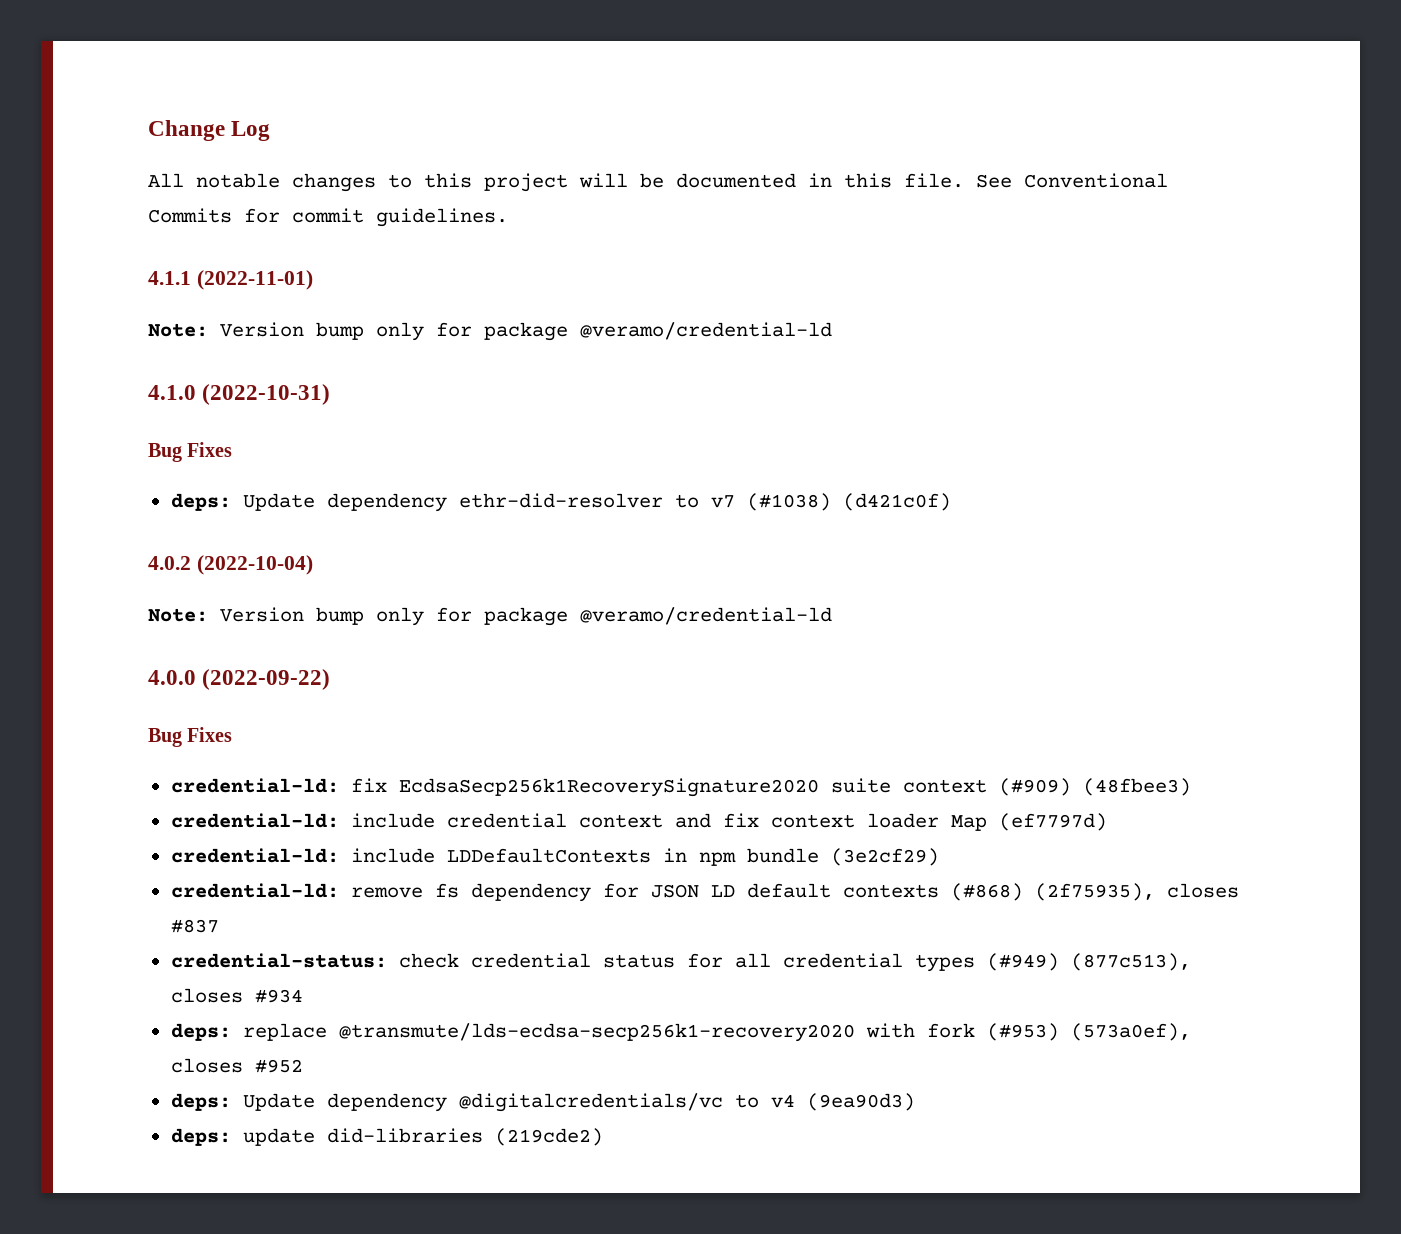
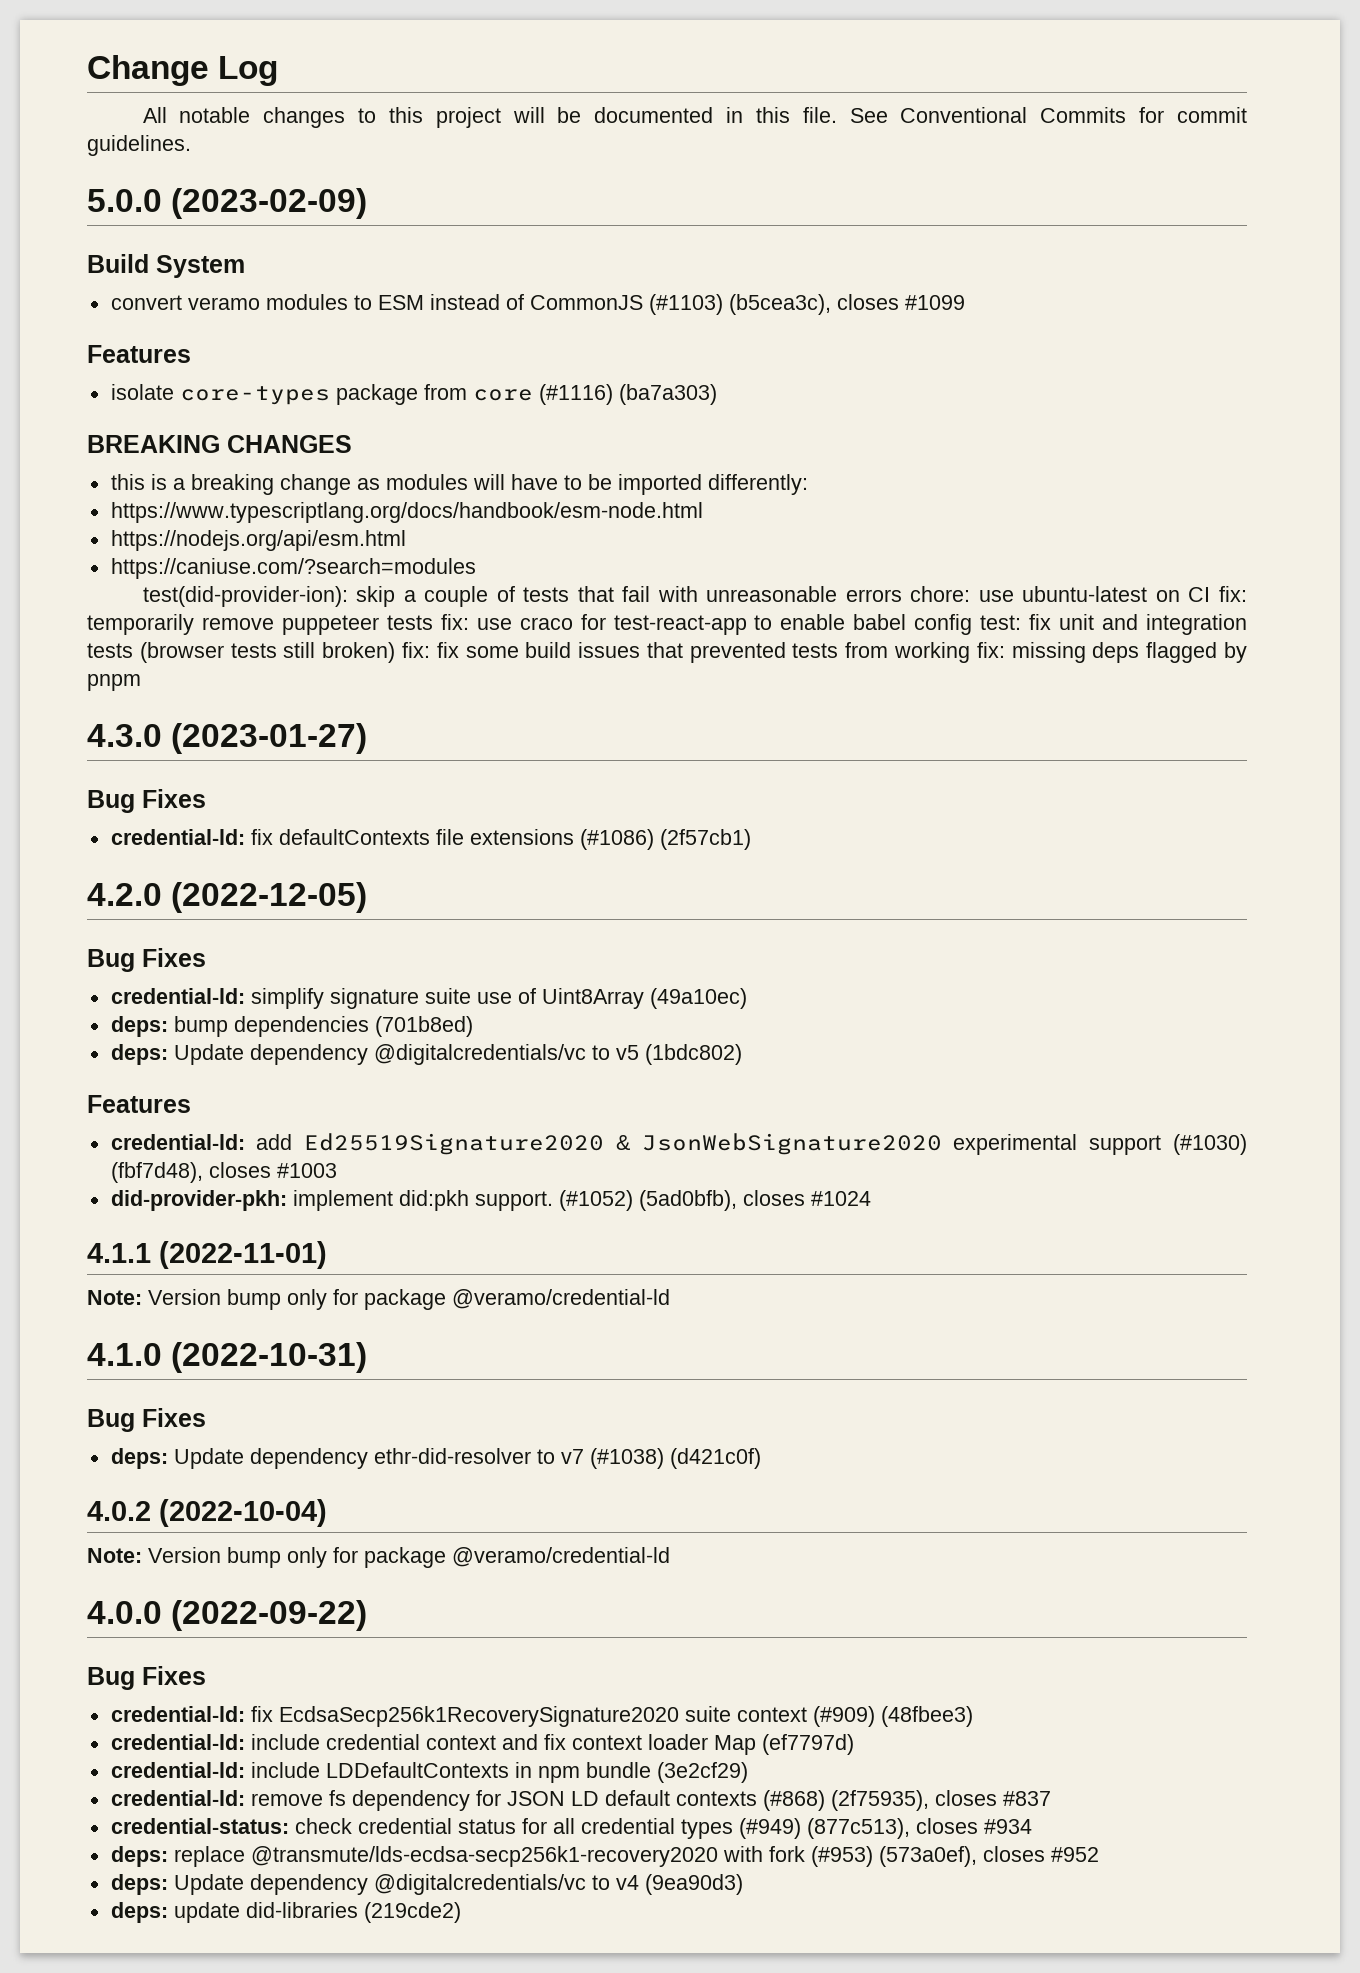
(508, 217) none -> [87,188,368,219] [87,254,245,278] [110,294,965,315] [87,345,191,363] [110,384,717,405] [87,435,352,453] [110,474,808,495] [110,502,703,523] [110,530,406,551] [110,558,476,579] [142,586,1248,607] [87,614,1248,635] [87,642,1247,663] [87,674,141,691] [87,723,368,754] [87,789,206,813] [110,829,751,850] [87,882,368,913] [87,948,206,972] [110,988,747,1009] [110,1016,473,1037] [110,1044,742,1065] [87,1095,191,1113] [110,1133,1248,1155] [110,1162,337,1183] [110,1190,871,1211] // 5.0.0 (2023-02-09) // Build System // convert veramo modules to ESM instead of CommonJS (#1103) (b5cea3c), closes #1099 // Features // isolate core-types package from core (#1116) (ba7a303) // BREAKING CHANGES // this is a breaking change as modules will have to be imported differently: // https://www.typescriptlang.org/docs/handbook/esm-node.html // https://nodejs.org/api/esm.html // https://caniuse.com/?search=modules // test(did-provider-ion): skip a couple of tests that fail with unreasonable errors chore: use ubuntu-latest on CI fix: temporarily remove puppeteer tests fix: use craco for test-react-app to enable babel config test: fix unit and integration tests (browser tests still broken) fix: fix some build issues that prevented tests from working fix: missing deps flagged by pnpm // 4.3.0 (2023-01-27) // Bug Fixes // credential-ld: fix defaultContexts file extensions (#1086) (2f57cb1) // 4.2.0 (2022-12-05) // Bug Fixes // credential-ld: simplify signature suite use of Uint8Array (49a10ec) // deps: bump dependencies (701b8ed) // deps: Update dependency @digitalcredentials/vc to v5 (1bdc802) // Features // credential-ld: add Ed25519Signature2020 & JsonWebSignature2020 experimental support (#1030) (fbf7d48), closes #1003 // did-provider-pkh: implement did:pkh support. (#1052) (5ad0bfb), closes #1024

